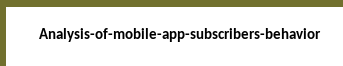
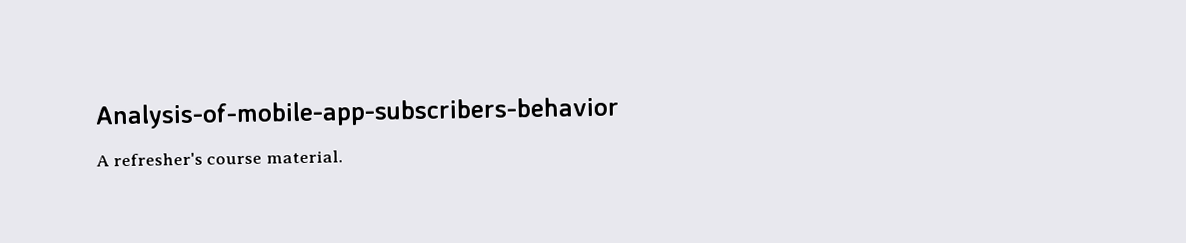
(321, 35) none -> [96,150,344,167] // A refresher's course material.

